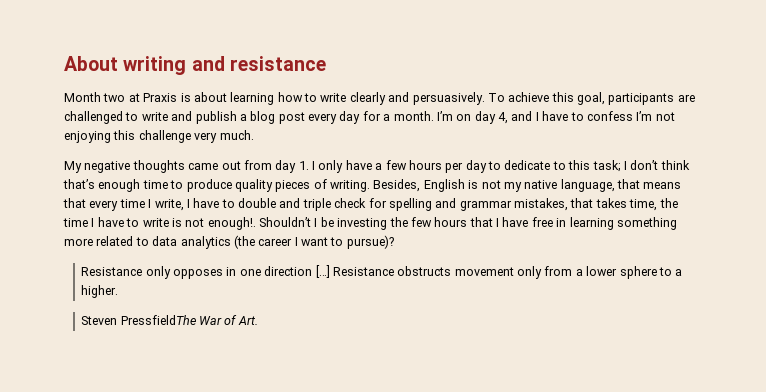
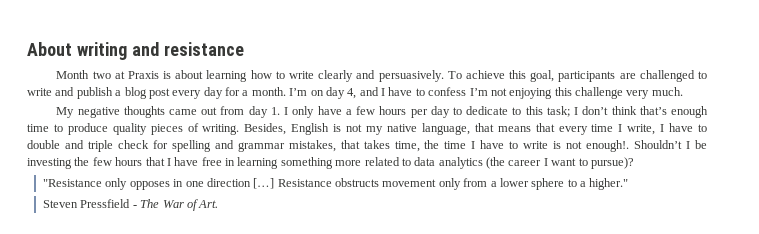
[81,267,143,276] Resistance -> [43,179,103,187] "Resistance
[81,285,119,298] higher. -> [589,178,629,190] higher."
[120,315,197,325] PressfieldThe -> [80,199,160,208] Pressfield - The

